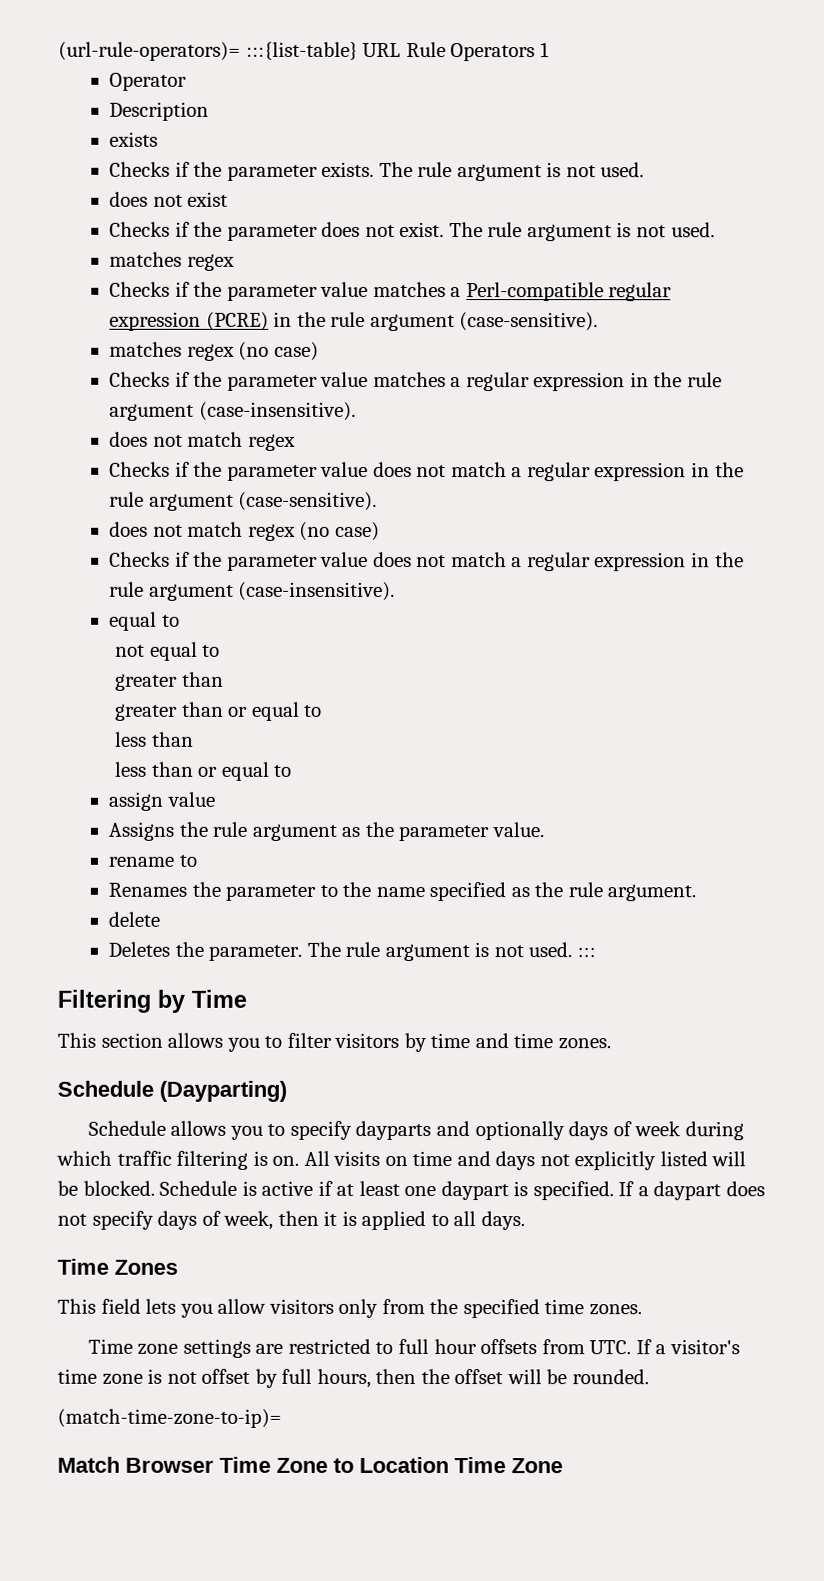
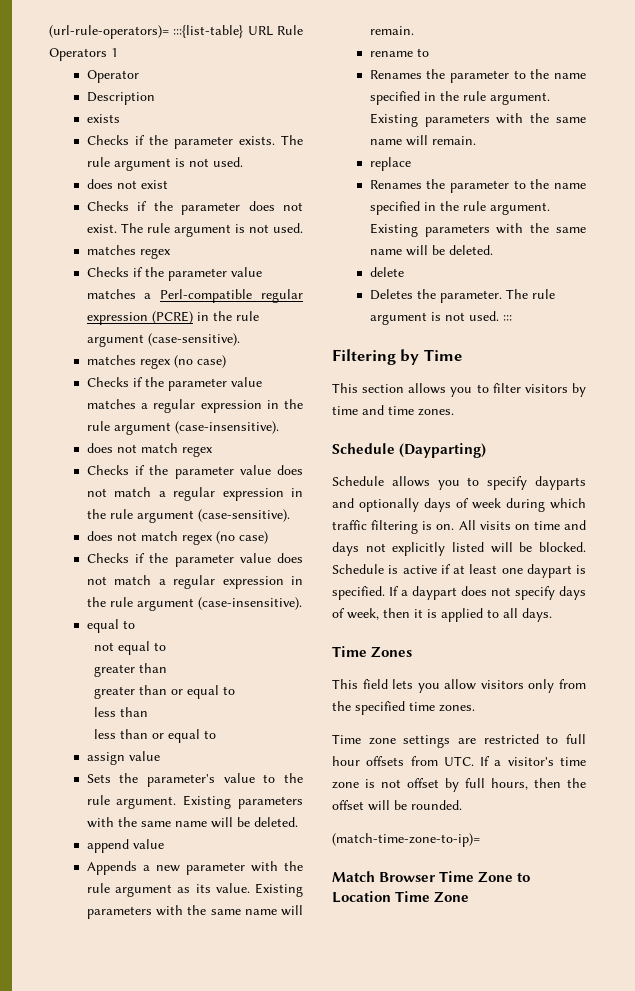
[108,821,544,842] Assigns the rule argument as the parameter value. -> [86,773,303,787] [86,795,303,809] [86,817,298,828] [86,839,164,853] [86,861,303,875] [86,883,303,897] [86,905,303,919] [369,26,414,35] Sets the parameter's value to the rule argument. Existing parameters with the same name will be deleted. // append value // Appends a new parameter with the rule argument as its value. Existing parameters with the same name will remain.
[510,882,697,902] as the rule argument. -> [423,91,550,105] [369,113,586,127] [369,135,476,146] [369,157,411,171] [369,179,586,193] [369,201,550,215] [369,223,586,237] [369,245,493,256] in the rule argument. Existing parameters with the same name will remain. // replace // Renames the parameter to the name specified in the rule argument. Existing parameters with the same name will be deleted.

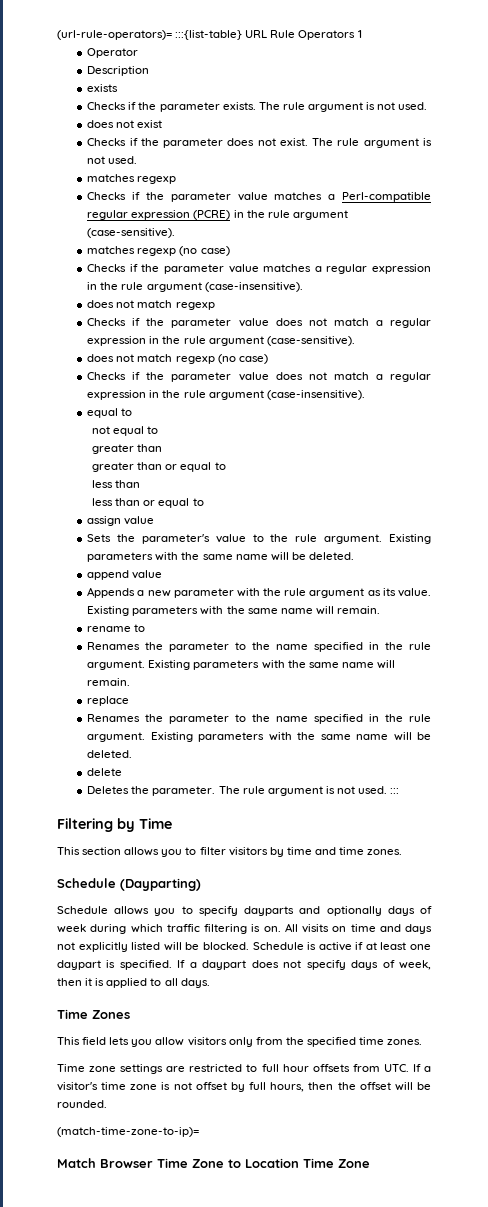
[139,248,171,259] regex -> [137,176,177,184] regexp
[139,358,171,369] regex -> [137,248,177,256] regexp
[181,446,213,457] regex -> [175,302,215,310] regexp
[181,534,213,545] regex -> [175,356,215,364] regexp

